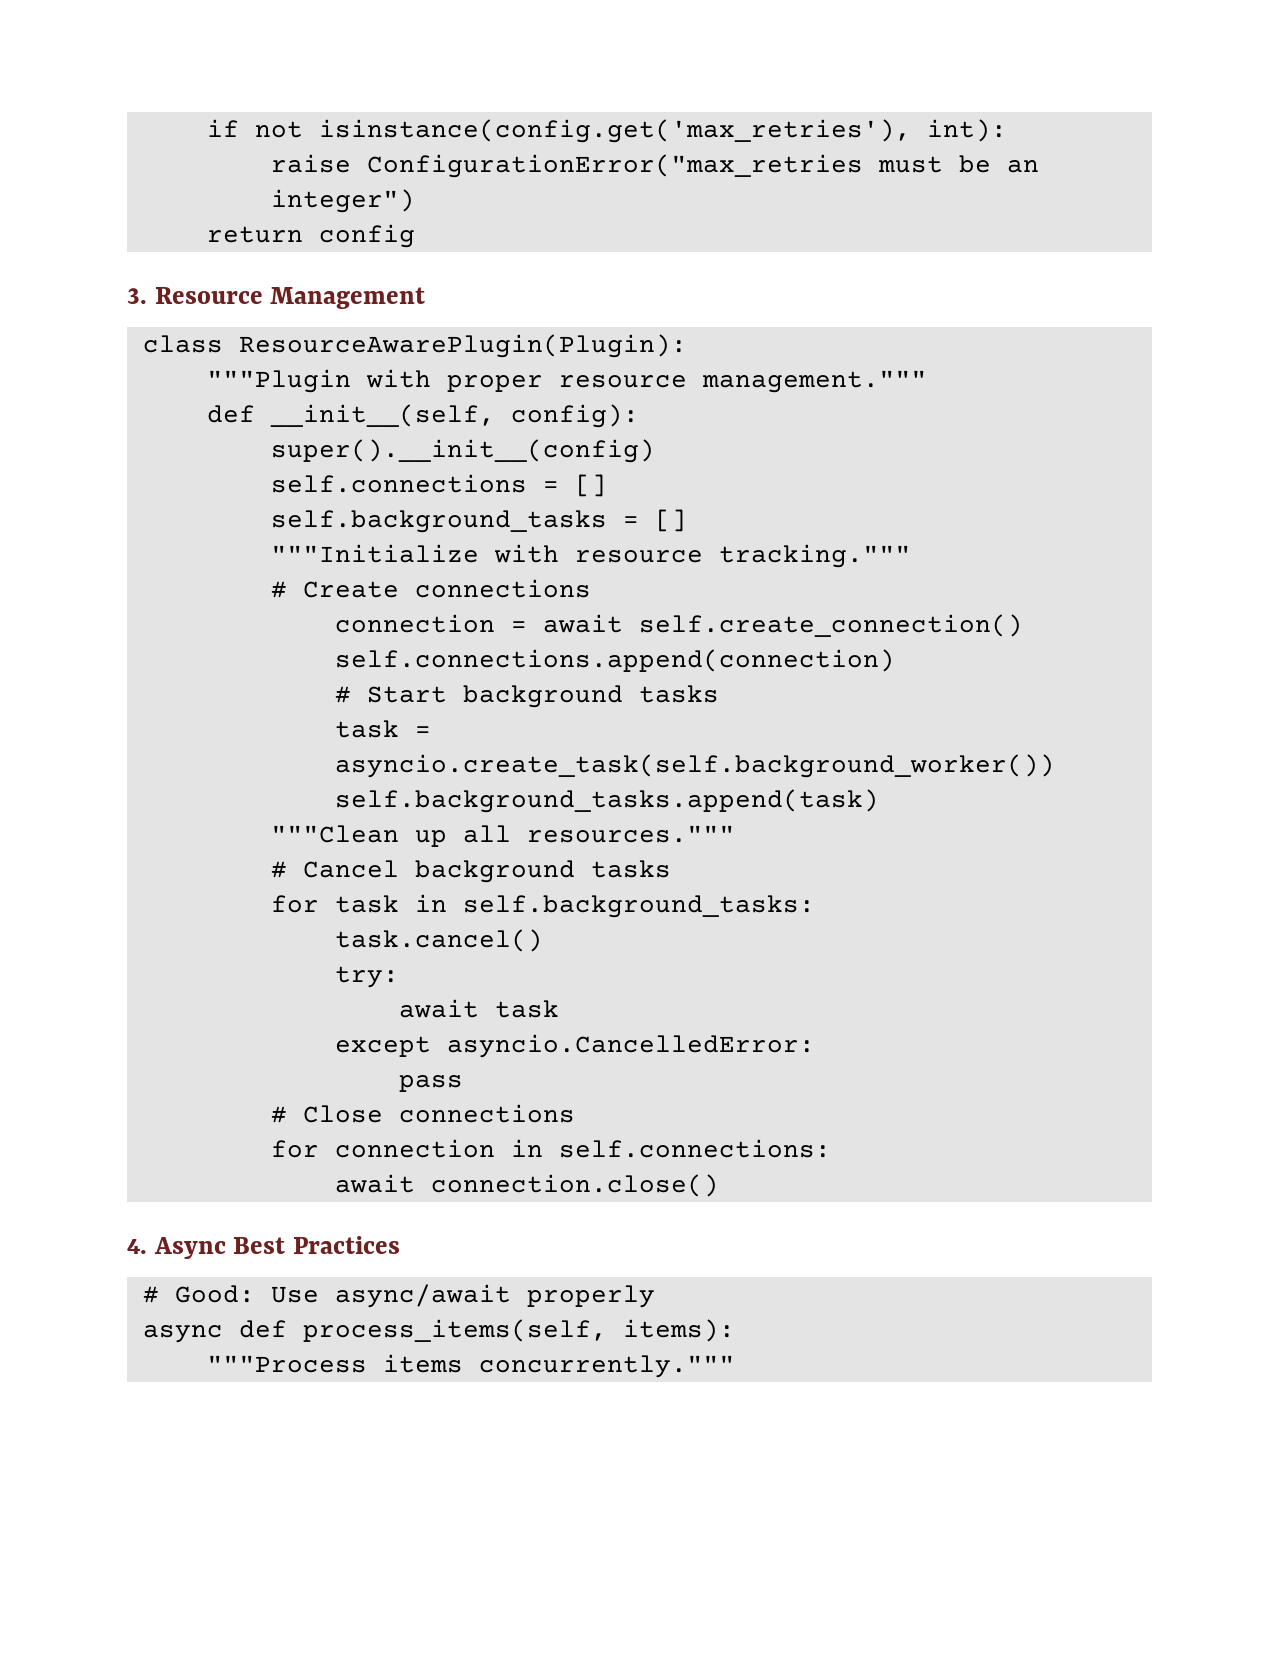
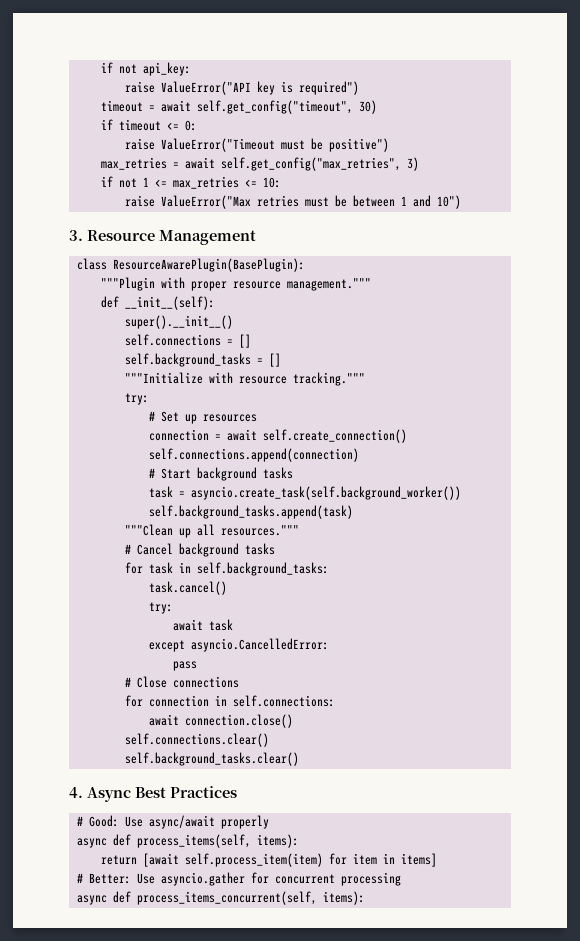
[206,119,1007,143] [270,154,1039,178] [270,189,415,213] [206,224,415,248] if not isinstance(config.get('max_retries'), int): // raise ConfigurationError("max_retries must be an integer") // return config -> [100,62,191,76] [124,81,359,95] [100,100,377,114] [100,119,197,131] [124,138,389,152] [100,157,419,171] [100,176,281,189] [124,195,461,209] if not api_key: // raise ValueError("API key is required") // timeout = await self.get_config("timeout", 30) // if timeout <= 0: // raise ValueError("Timeout must be positive") // max_retries = await self.get_config("max_retries", 3) // if not 1 <= max_retries <= 10: // raise ValueError("Max retries must be between 1 and 10")
[238,334,687,358] ResourceAwarePlugin(Plugin): -> [112,258,305,272] ResourceAwarePlugin(BasePlugin):
[269,404,639,428] [270,439,655,463] __init__(self, config): // super().__init__(config) -> [124,296,215,310] [124,315,233,329] __init__(self): // super().__init__()
[270,579,591,598] // # Create connections -> [124,393,149,405] [148,411,257,424] // try: // # Set up resources
(719, 1185) none -> [124,733,269,747] [124,752,299,766] // self.connections.clear() // self.background_tasks.clear()
[206,1354,735,1378] """Process items concurrently.""" -> [100,853,437,867] [76,872,401,886] [76,891,365,905] return [await self.process_item(item) for item in items] // # Better: Use asyncio.gather for concurrent processing // async def process_items_concurrent(self, items):

